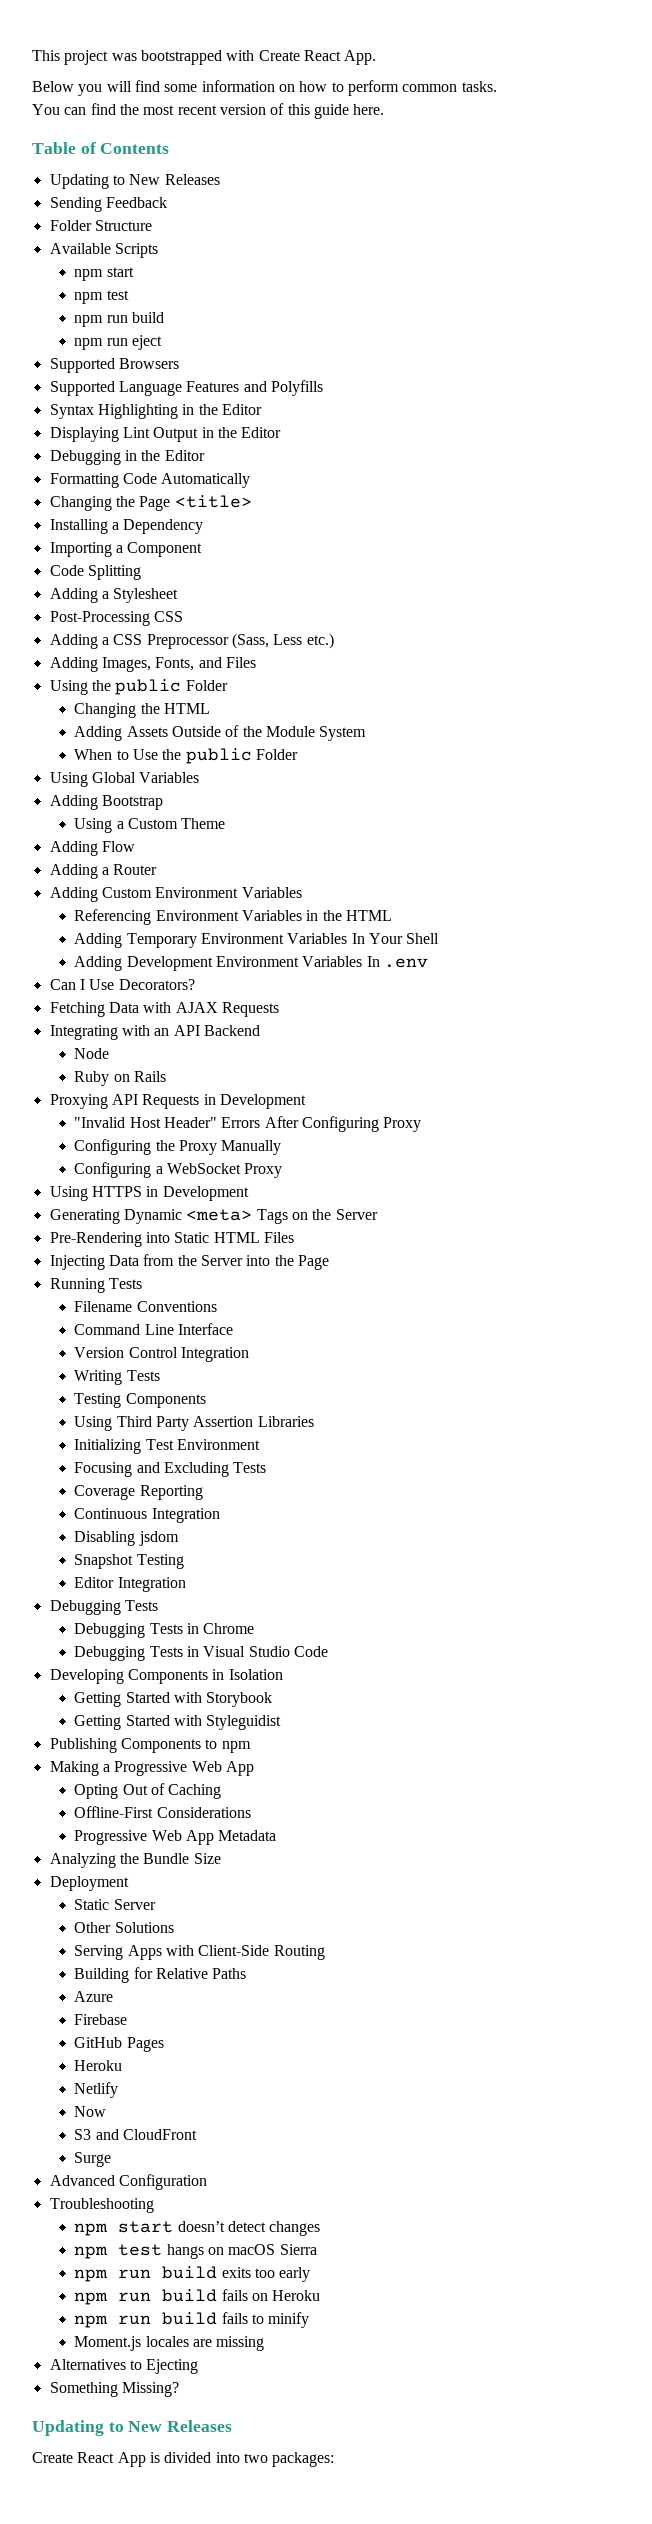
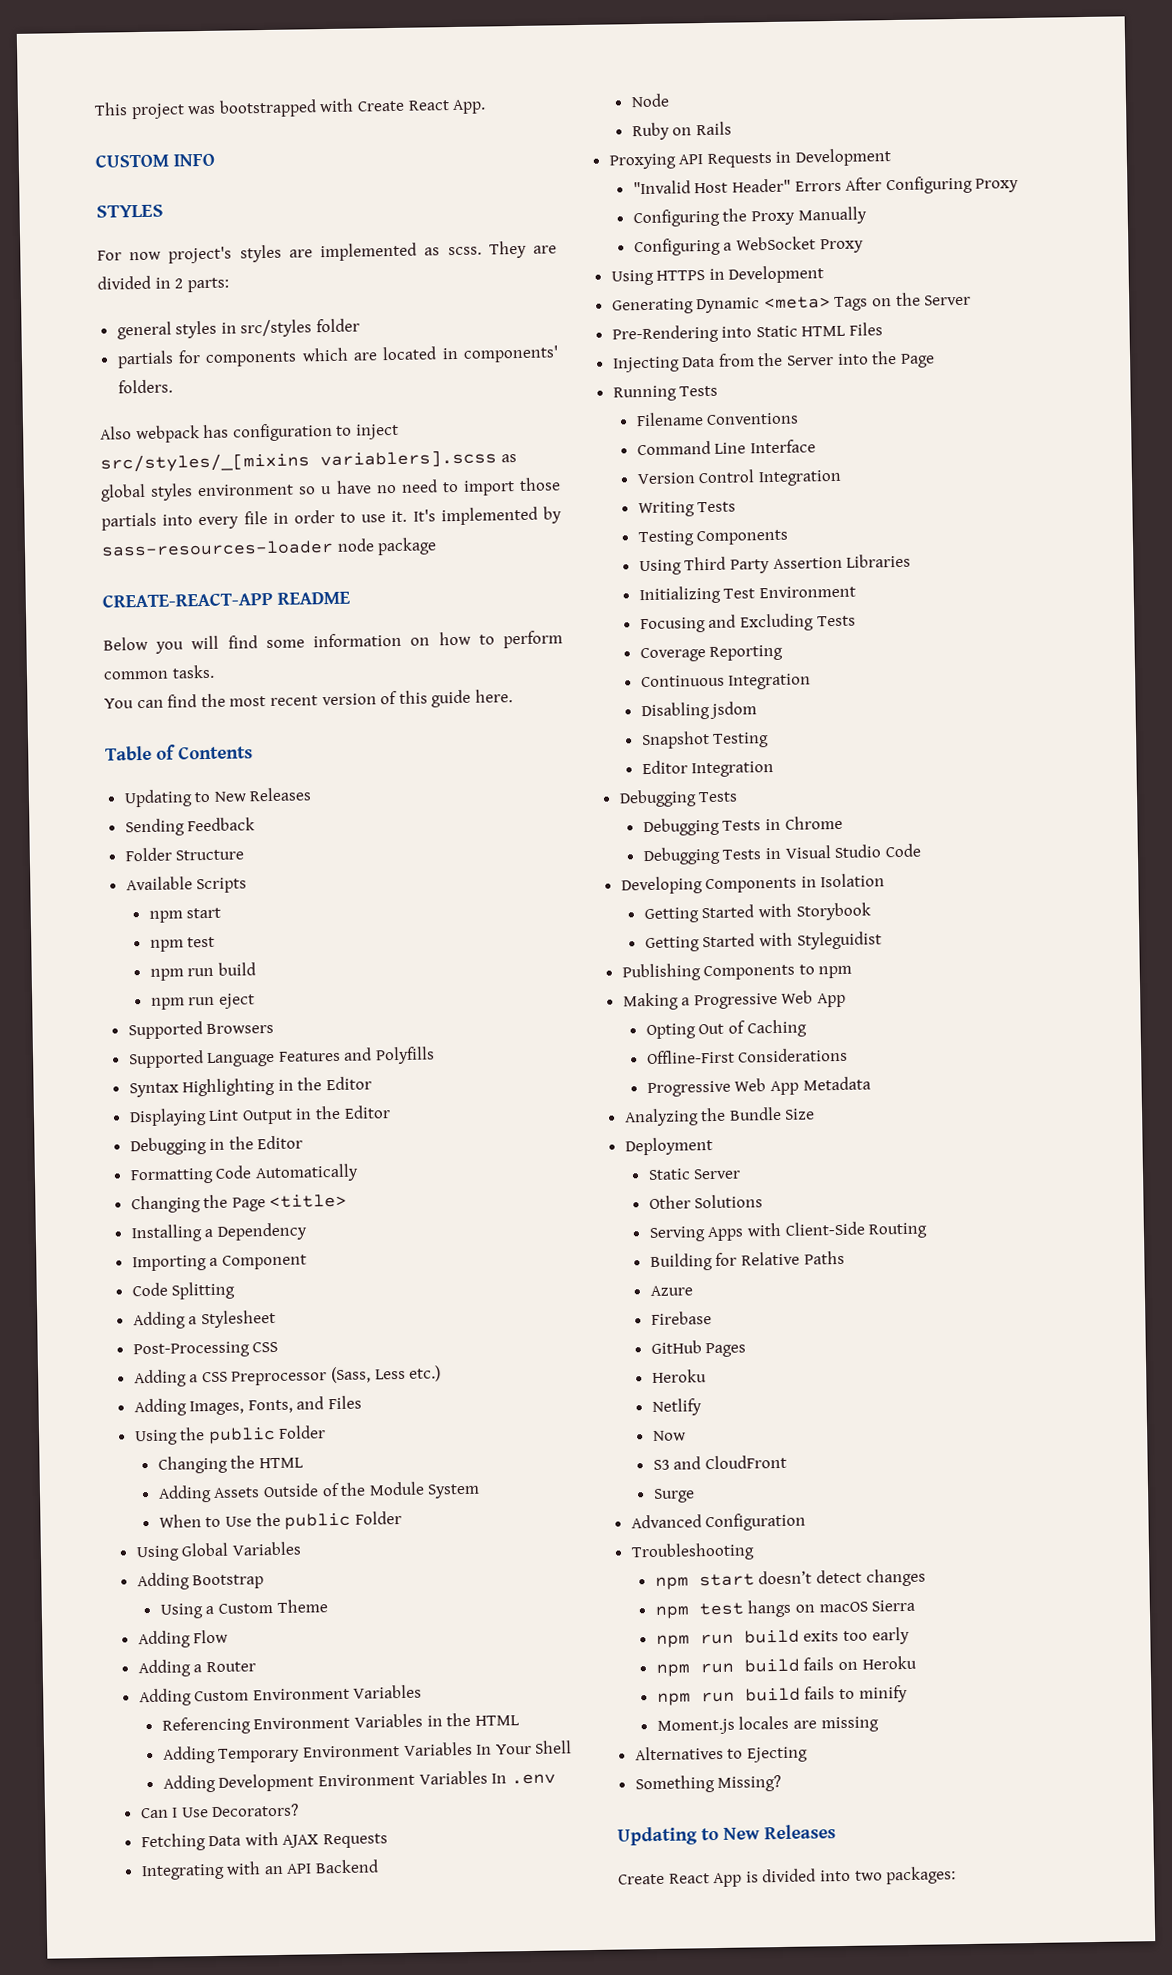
(377, 57) none -> [95,153,215,168] [96,204,164,218] [97,240,557,264] [97,275,229,293] [116,318,361,340] [116,345,559,369] [117,379,173,394] [100,422,399,444] [100,449,517,473] [100,477,562,502] [101,506,562,531] [101,537,438,557] [102,591,350,608] // CUSTOM INFO // STYLES // For now project's styles are implemented as scss. They are divided in 2 parts: // general styles in src/styles folder // partials for components which are located in components' folders. // Also webpack has configuration to inject src/styles/_[mixins variablers].scss as global styles environment so u have no need to import those partials into every file in order to use it. It's implemented by sass-resources-loader node package // CREATE-REACT-APP README

